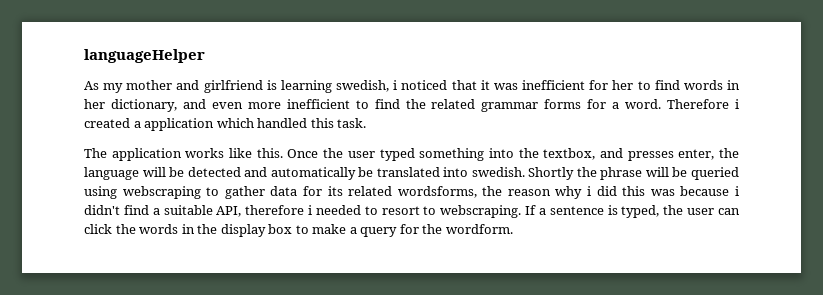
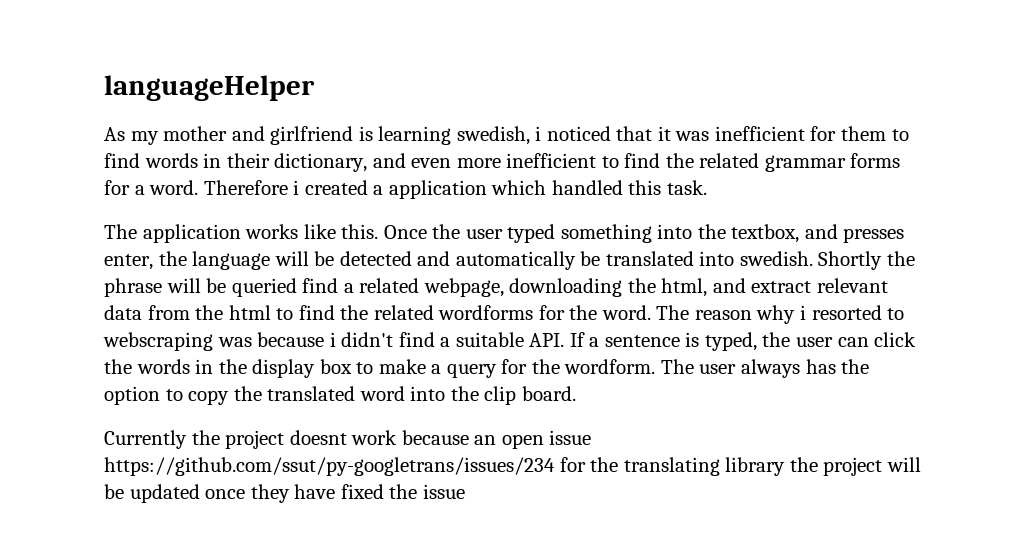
[612,80,634,90] her -> [841,126,887,141] them
[84,99,105,109] her -> [226,153,270,168] their
[84,186,646,199] using webscraping to gather data for its related wordsforms, the reason why i did this -> [302,278,888,297] [104,305,905,324] [103,332,213,351] find a related webpage, downloading the html, and extract relevant data from the html to find the related wordforms for the word. The reason why i resorted to webscraping
[216,205,522,218] API, therefore i needed to resort to webscraping. -> [529,333,565,347] API.
(513, 229) none -> [660,359,870,378] [104,386,576,405] [104,430,592,449] [104,457,921,476] [104,484,465,503] The user always has the option to copy the translated word into the clip board. // Currently the project doesnt work because an open issue https://github.com/ssut/py-googletrans/issues/234 for the translating library the project will be updated once they have fixed the issue

